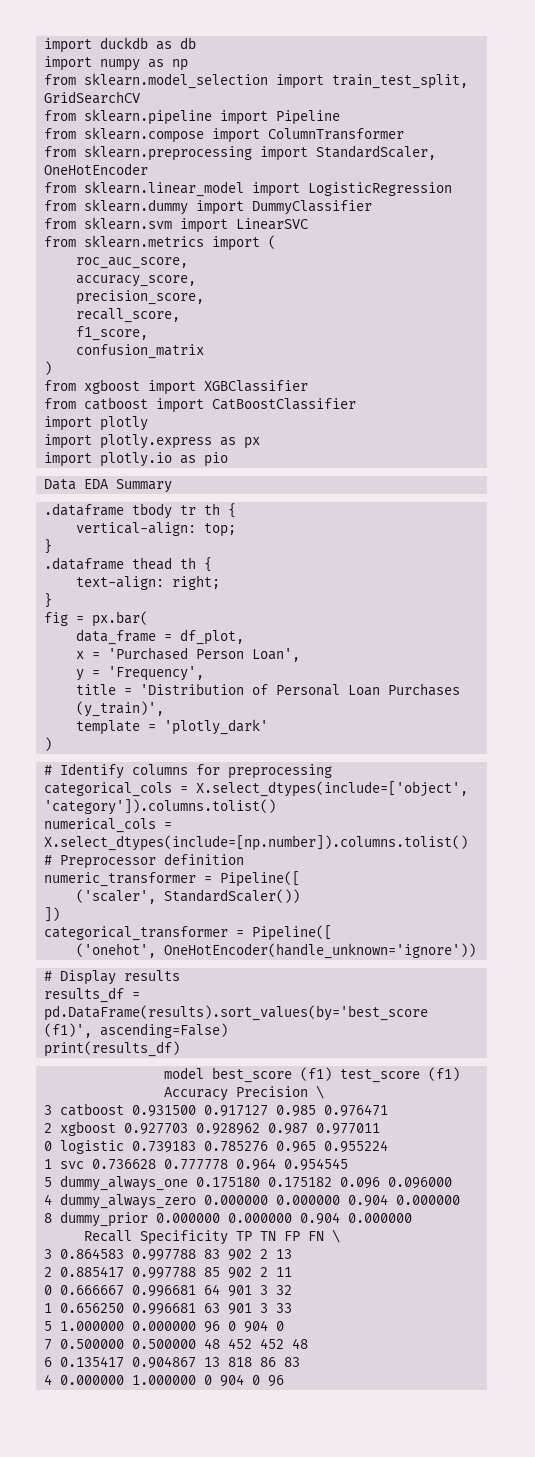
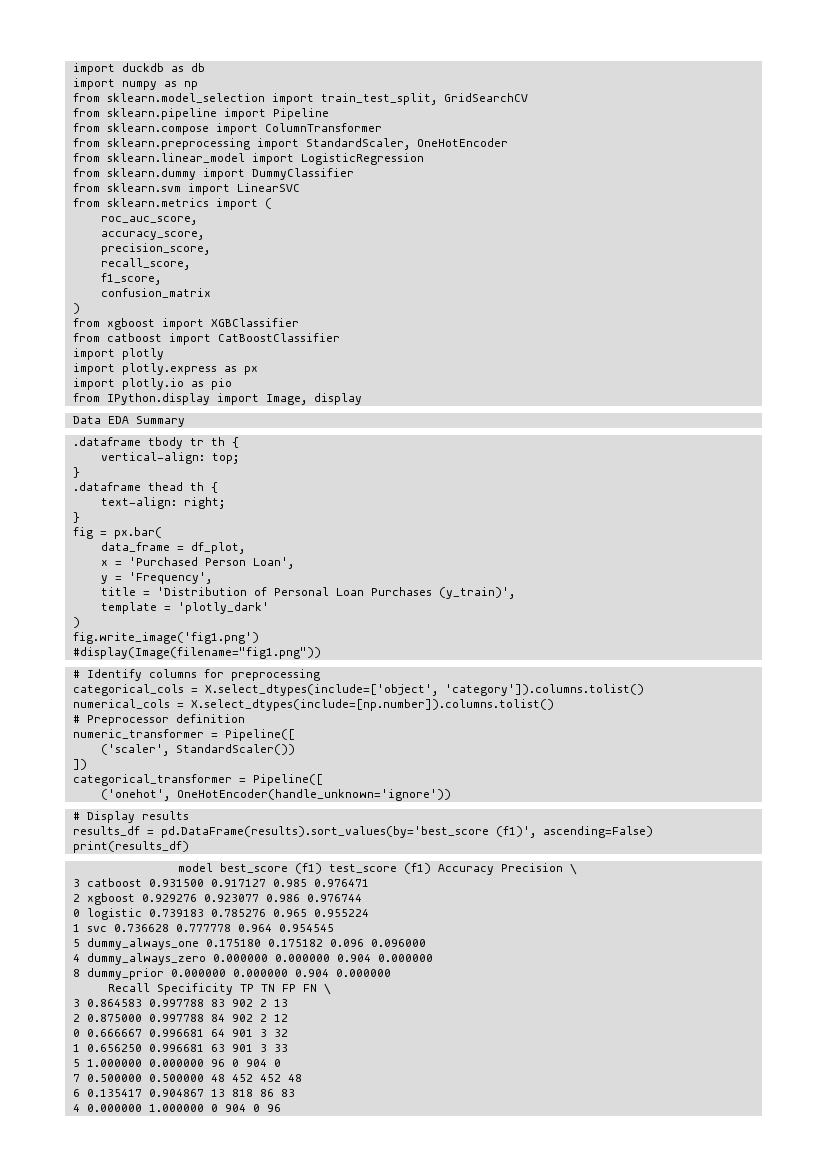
(229, 459) none -> [72,393,362,405] // from IPython.display import Image, display
(53, 744) none -> [72,632,259,644] [72,647,321,659] // fig.write_image('fig1.png') // #display(Image(filename="fig1.png"))
[124,1123,381,1135] 0.927703 0.928962 0.987 0.977011 -> [141,894,362,902] 0.929276 0.923077 0.986 0.976744
[60,1266,293,1279] 0.885417 0.997788 85 902 2 11 -> [86,1014,288,1022] 0.875000 0.997788 84 902 2 12

